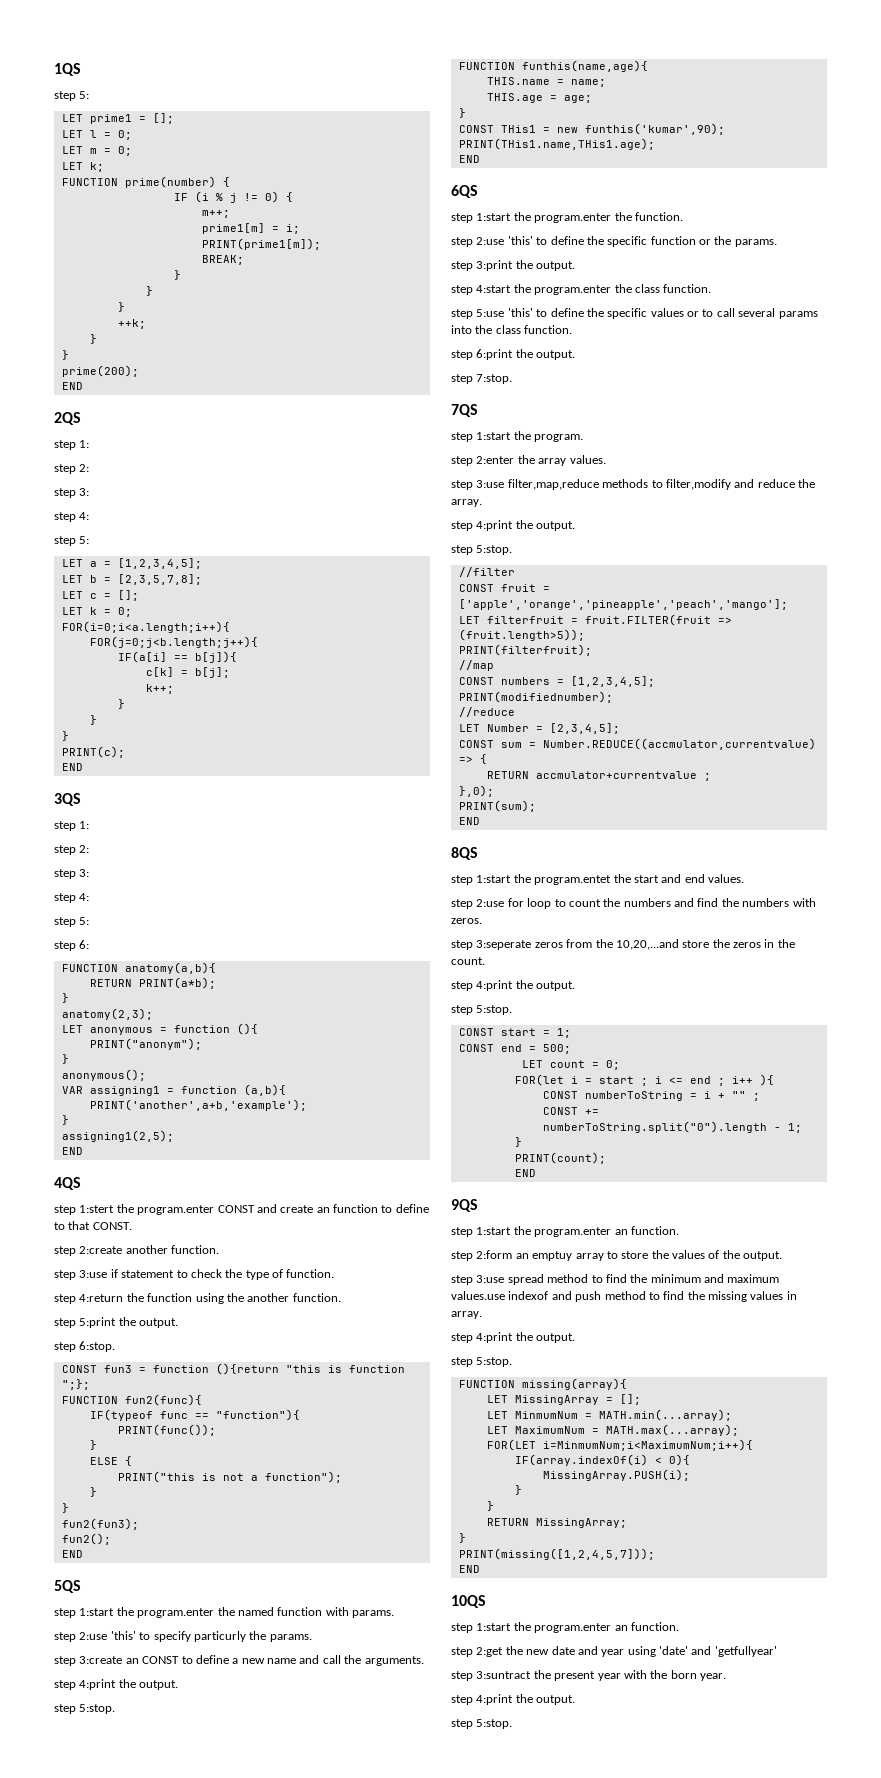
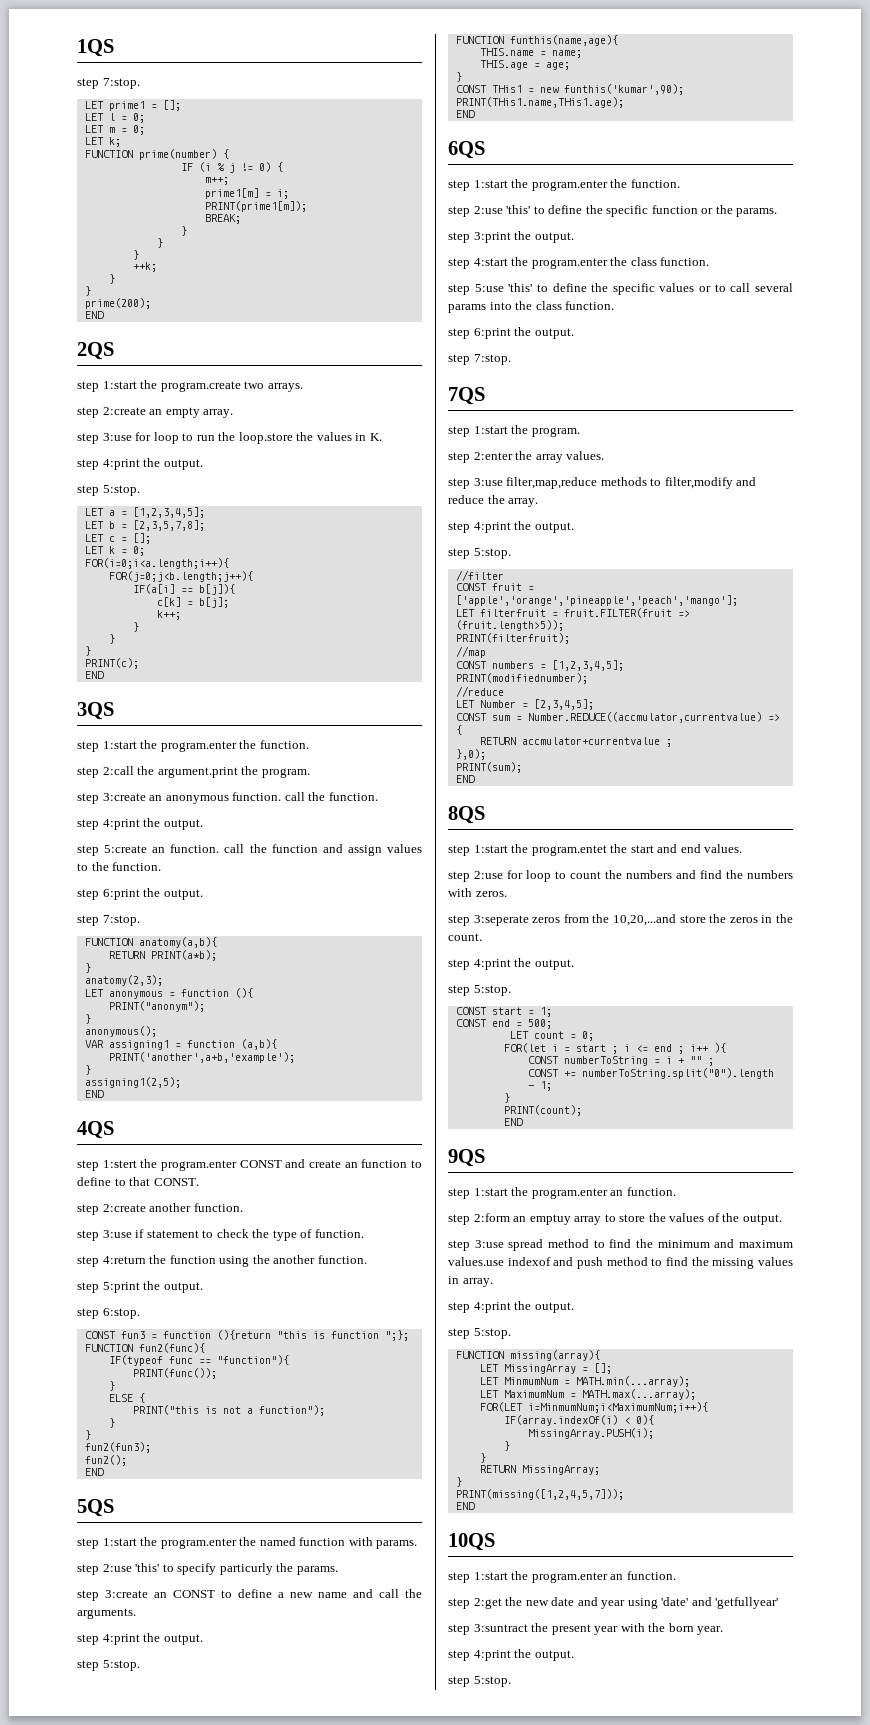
[79,91,90,99] 5: -> [102,78,140,89] 7:stop.
[79,440,90,448] [54,464,90,474] [54,488,90,498] [54,512,90,522] [54,536,90,546] 1: // step 2: // step 3: // step 4: // step 5: -> [102,380,303,392] [77,407,234,418] [77,432,382,444] [77,458,203,470] [77,485,140,496] 1:start the program.create two arrays. // step 2:create an empty array. // step 3:use for loop to run the loop.store the values in K. // step 4:print the output. // step 5:stop.
[79,821,90,829] [54,845,90,855] [54,869,90,879] [54,893,90,903] [54,917,90,927] [54,940,90,951] 1: // step 2: // step 3: // step 4: // step 5: // step 6: -> [102,740,309,752] [77,766,310,778] [77,792,378,804] [77,818,203,830] [77,844,422,856] [77,862,162,871] [77,888,203,900] [77,915,140,926] 1:start the program.enter the function. // step 2:call the argument.print the program. // step 3:create an anonymous function. call the function. // step 4:print the output. // step 5:create an function. call the function and assign values to the function. // step 6:print the output. // step 7:stop.

